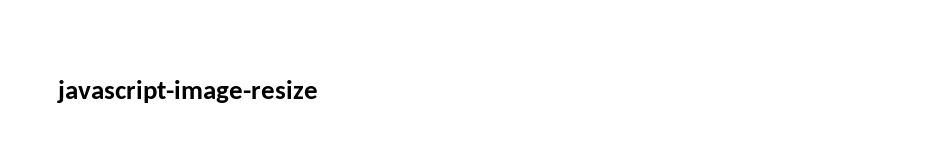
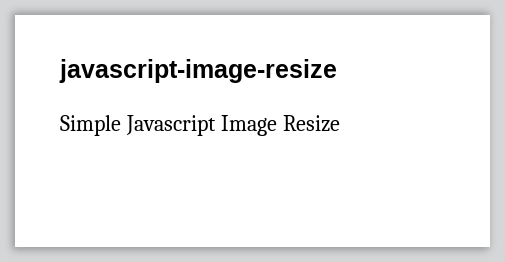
(318, 91) none -> [60,115,340,136] // Simple Javascript Image Resize

